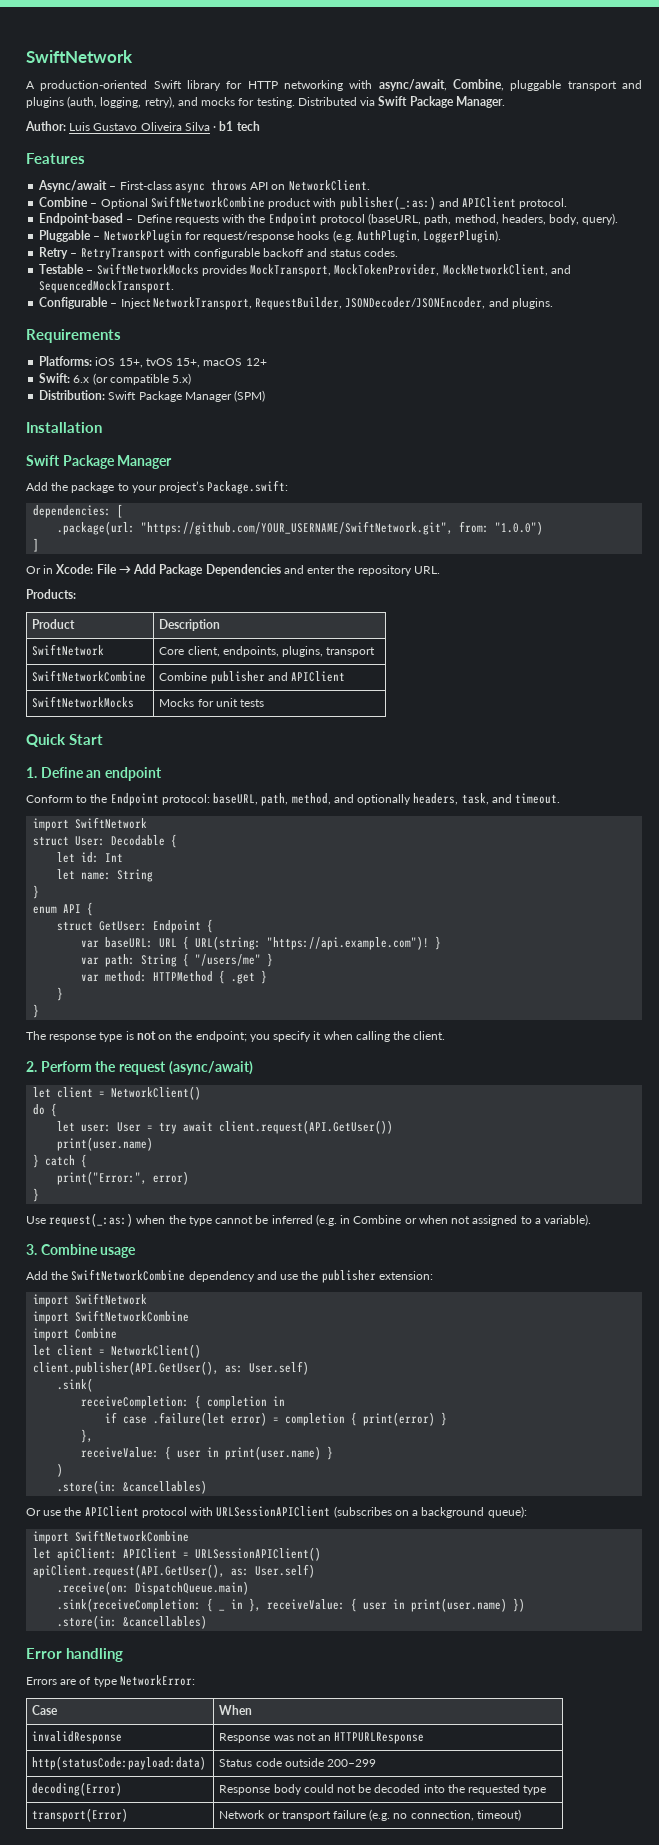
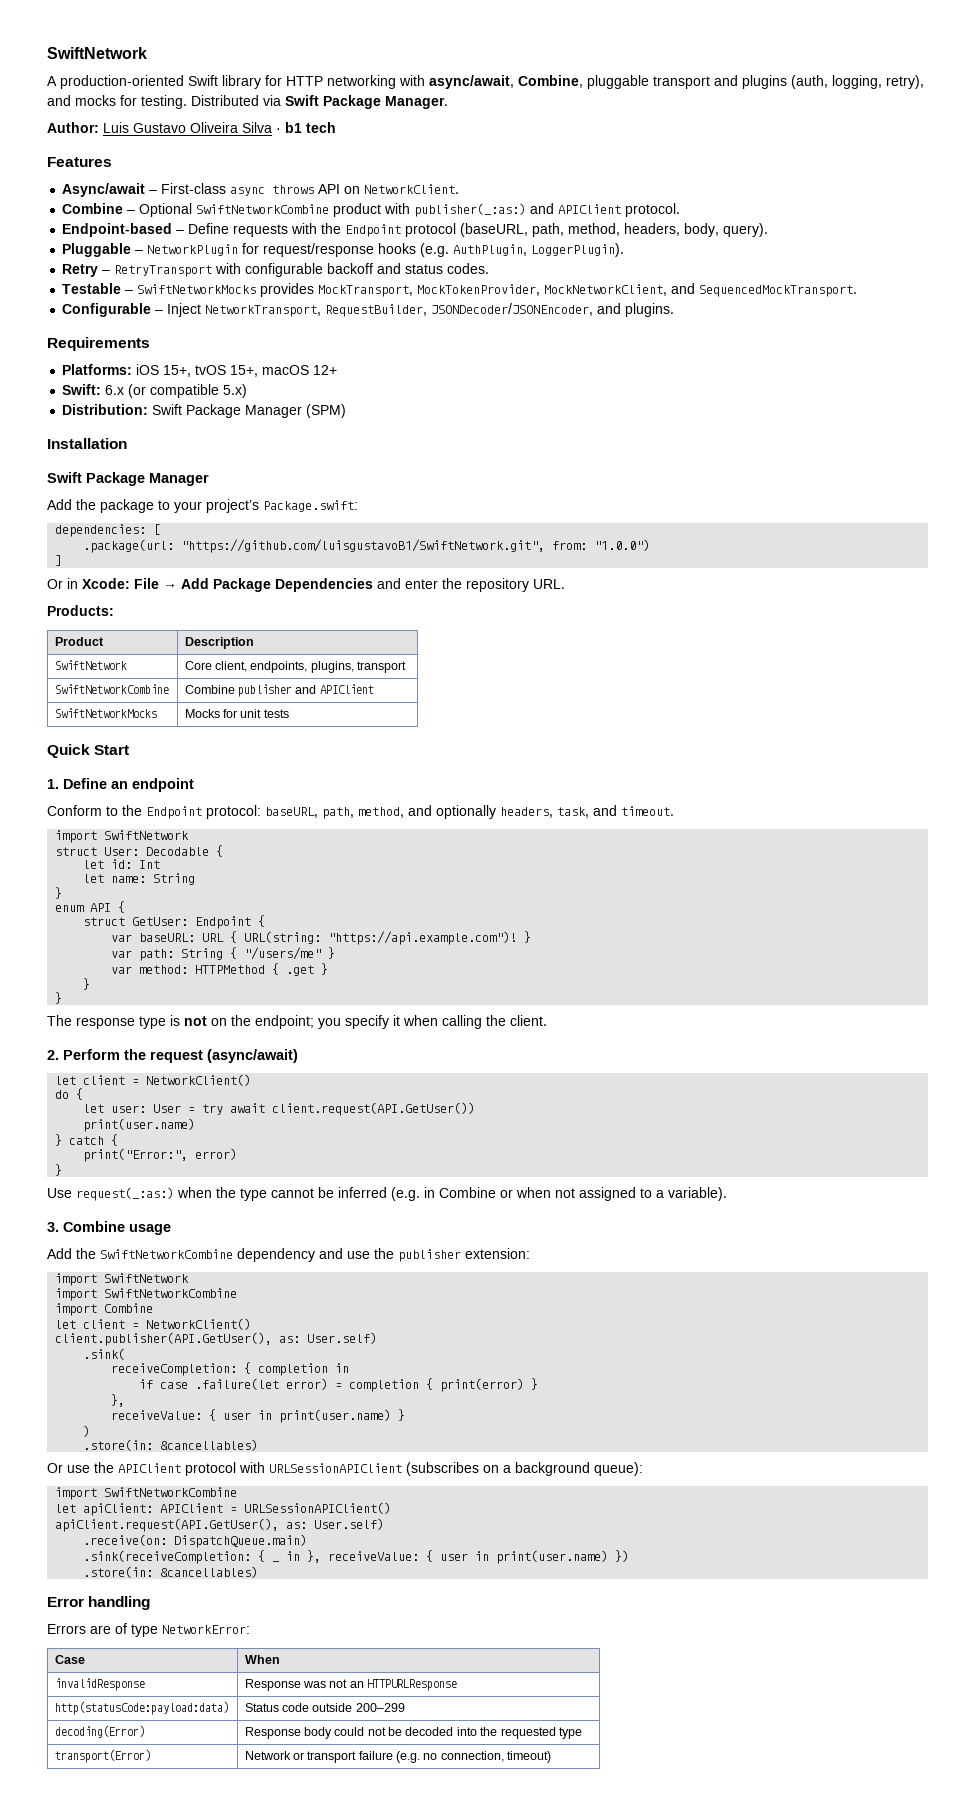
[141,521,454,535] "https://github.com/YOUR_USERNAME/SwiftNetwork.git", -> [181,539,546,553] "https://github.com/luisgustavoB1/SwiftNetwork.git",

